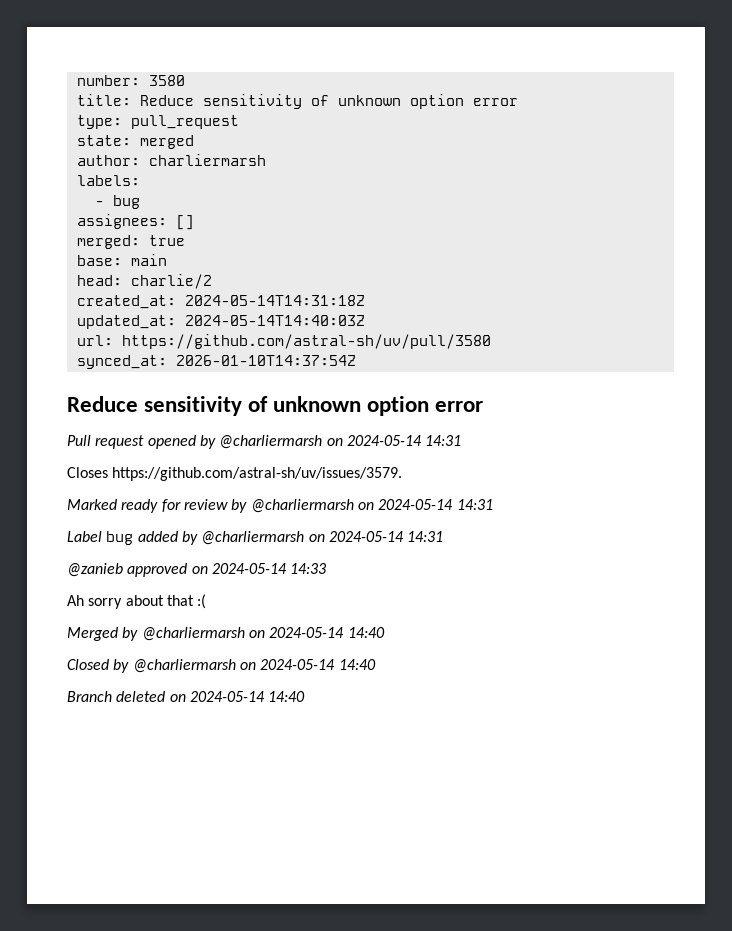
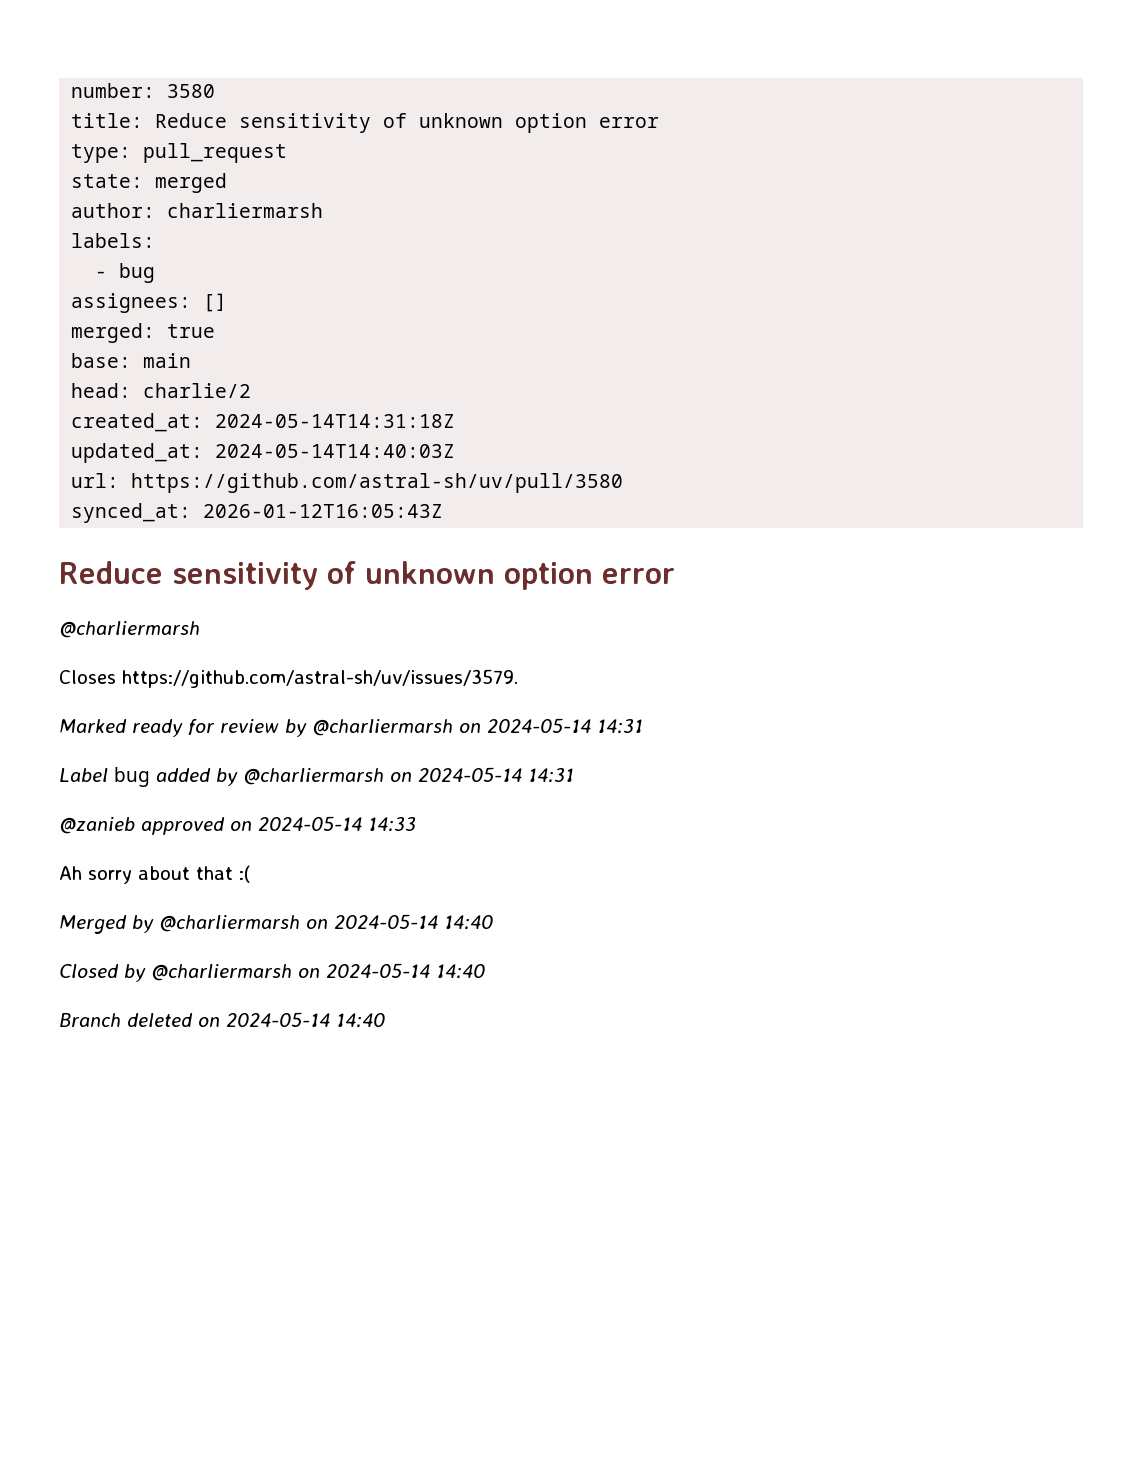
[175,355,356,366] [67,396,484,416] [67,435,462,449] 2026-01-10T14:37:54Z // Reduce sensitivity of unknown option error // Pull request opened by @charliermarsh on 2024-05-14 14:31 -> [203,504,444,518] [59,561,675,590] [59,621,200,638] 2026-01-12T16:05:43Z // Reduce sensitivity of unknown option error // @charliermarsh

